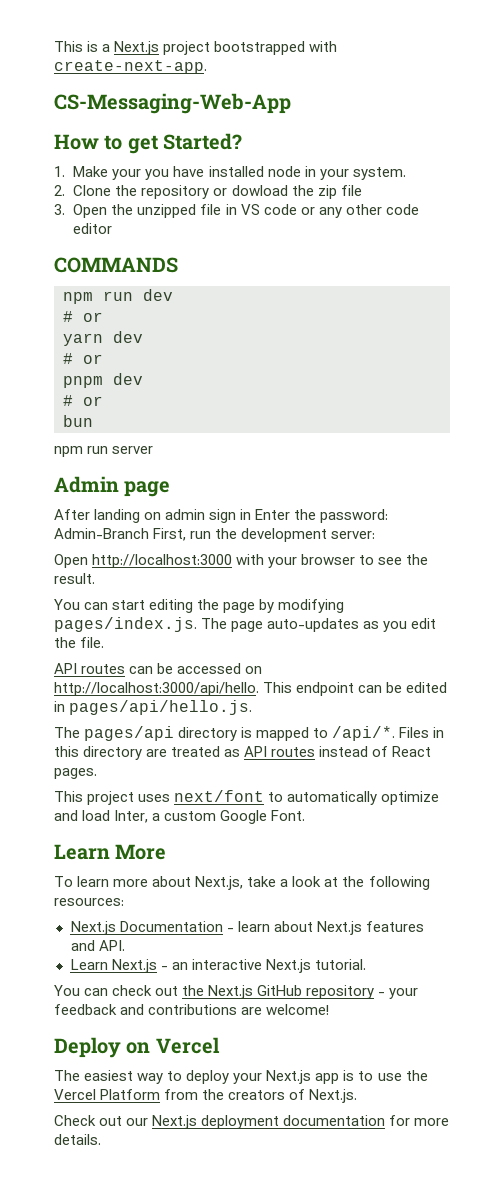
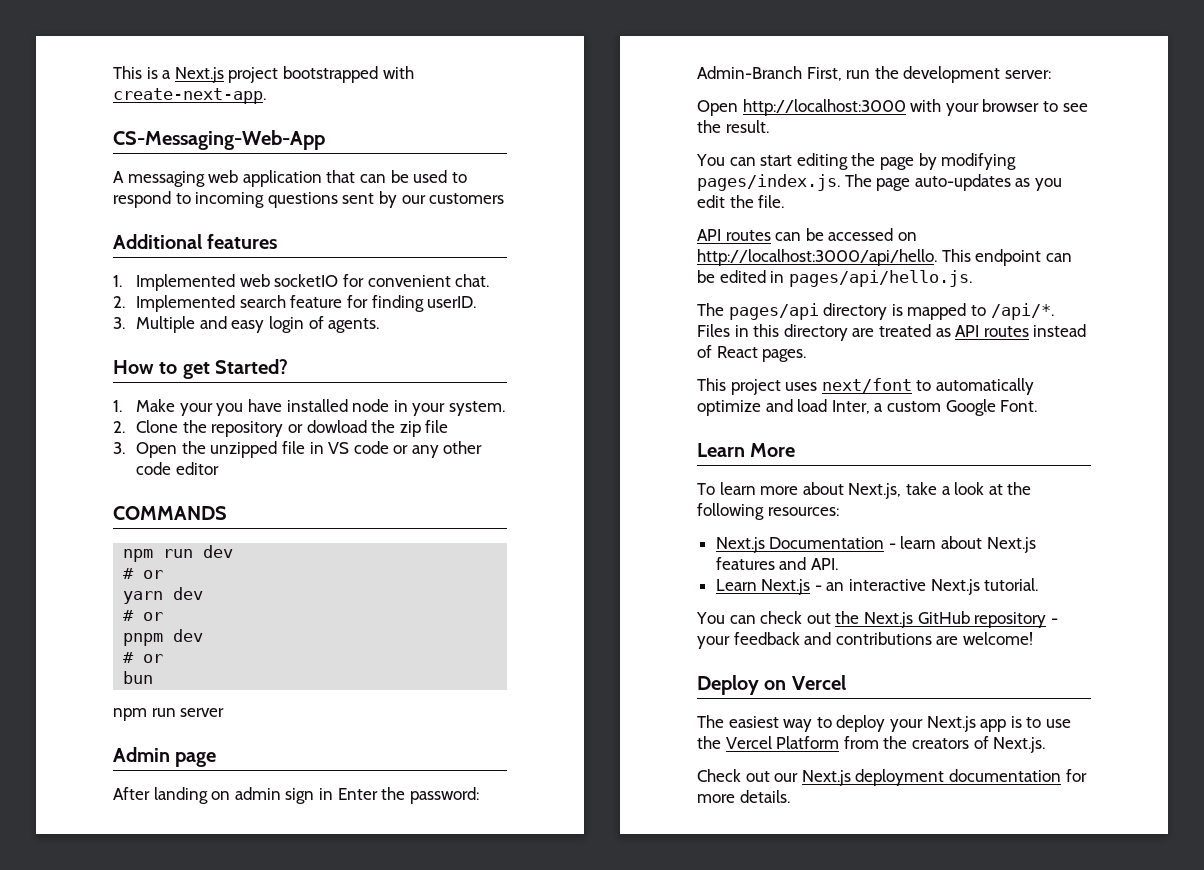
(291, 103) none -> [113,170,467,187] [113,191,505,208] [113,234,278,249] [113,274,490,291] [113,295,477,312] [113,316,380,333] // A messaging web application that can be used to respond to incoming questions sent by our customers // Additional features // 1. Implemented web socketIO for convenient chat. // 2. Implemented search feature for finding userID. // 3. Multiple and easy login of agents.

